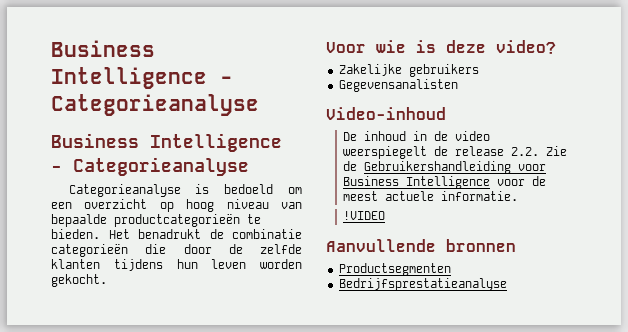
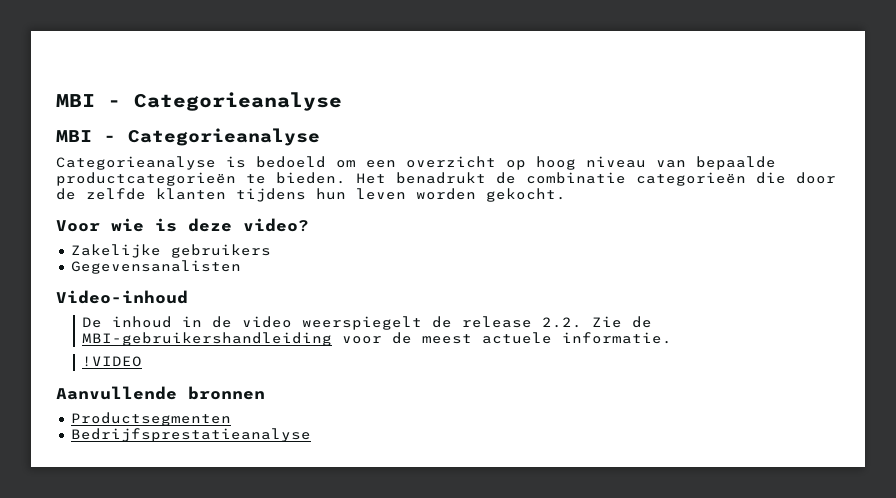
[51,40,155,57] [51,67,233,89] [51,94,259,116] [51,133,282,152] Business Intelligence - Categorieanalyse // Business Intelligence -> [56,92,342,111] [56,130,92,142] MBI - Categorieanalyse // MBI
[363,161,546,174] [342,176,490,189] Gebruikershandleiding voor Business Intelligence -> [82,332,333,346] MBI-gebruikershandleiding

